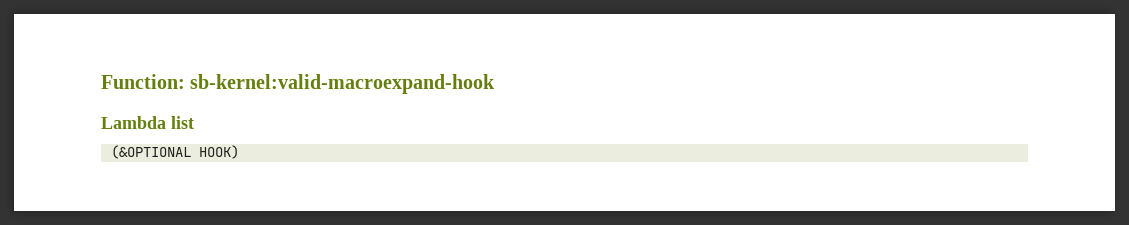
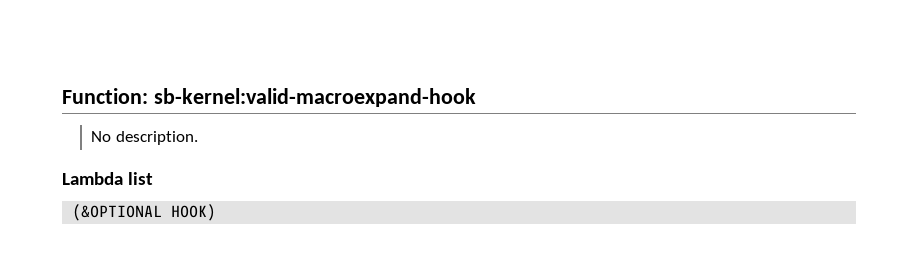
(496, 84) none -> [91,131,199,145] // No description.

